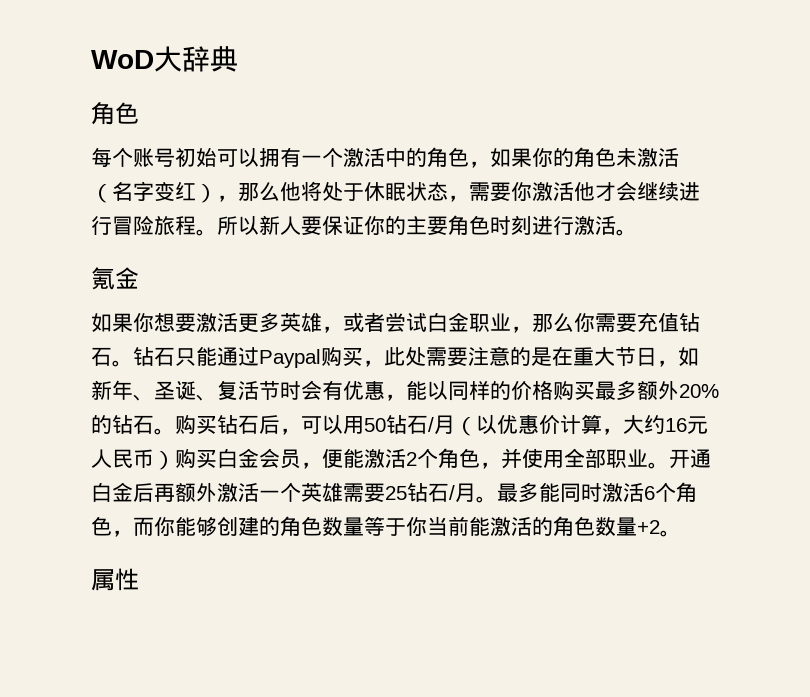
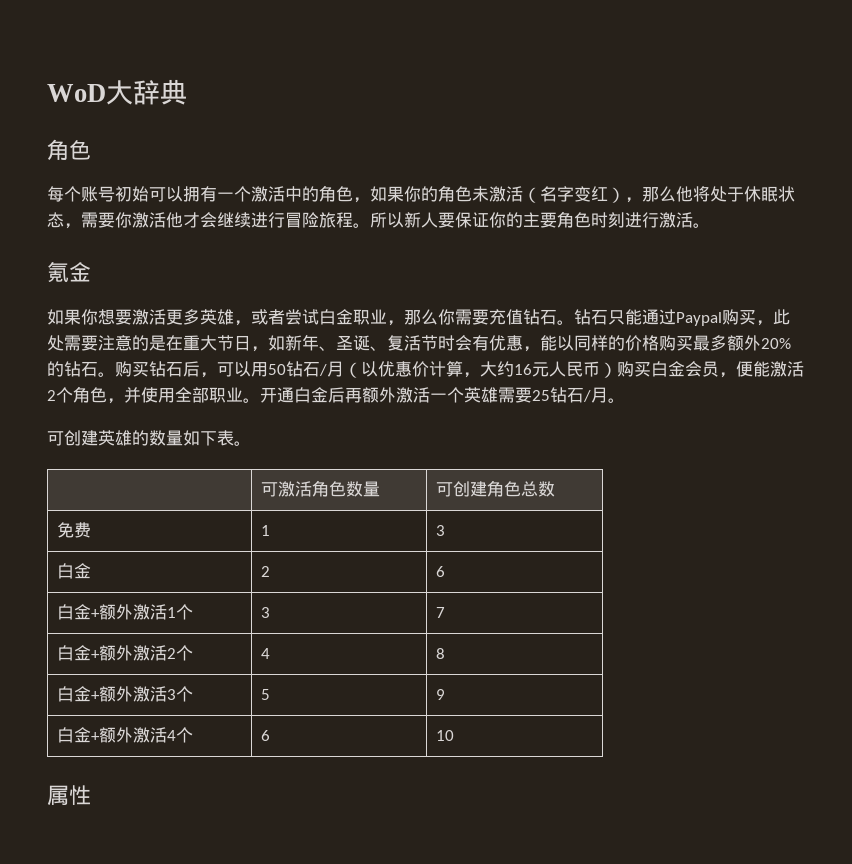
[497,482,697,503] [91,516,681,537] 最多能同时激活6个角色，而你能够创建的角色数量等于你当前能激活的角色数量+2。 -> [47,430,251,446] [260,480,380,497] [435,480,555,497] [56,522,91,538] [260,525,270,536] [435,525,445,536] [56,563,91,579] [260,566,270,577] [435,566,445,577] [56,604,193,620] [260,607,270,618] [435,607,445,618] [56,645,193,661] [260,648,270,659] [435,648,445,659] [56,686,193,702] [260,689,270,700] [435,689,445,700] [56,727,193,743] [260,730,270,741] [435,730,454,741] // 可创建英雄的数量如下表。 // | 可激活角色数量 | 可创建角色总数 // 免费 | 1 | 3 // 白金 | 2 | 6 // 白金+额外激活1个 | 3 | 7 // 白金+额外激活2个 | 4 | 8 // 白金+额外激活3个 | 5 | 9 // 白金+额外激活4个 | 6 | 10

